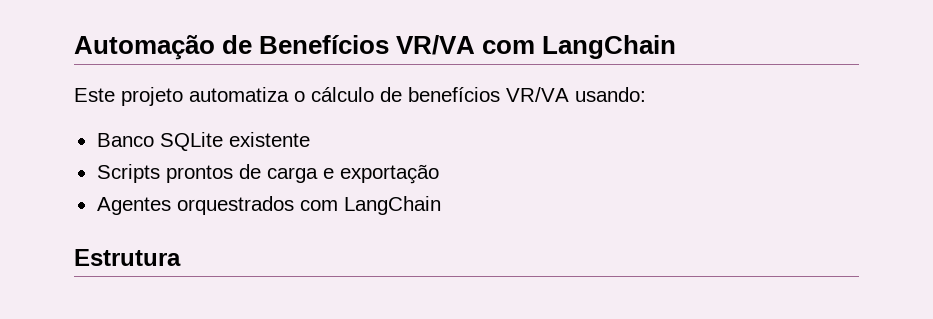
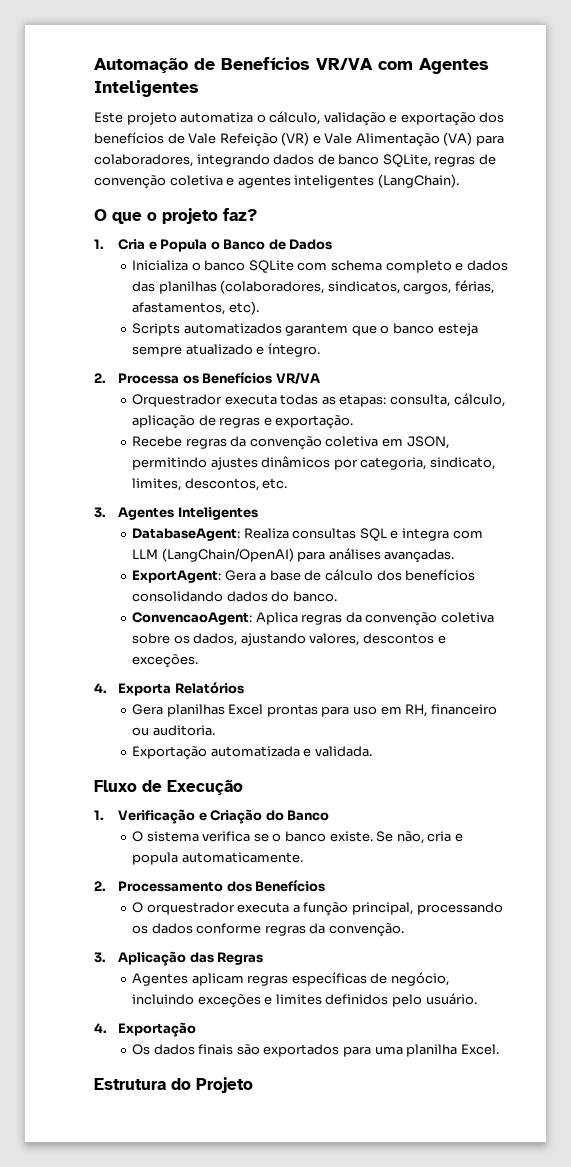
[542,35,677,59] LangChain -> [419,58,489,74] [94,80,199,97] Agentes Inteligentes
[311,87,646,102] [96,132,310,151] [96,164,439,184] [96,196,441,215] cálculo de benefícios VR/VA usando: // Banco SQLite existente // Scripts prontos de carga e exportação // Agentes orquestrados com LangChain -> [269,111,505,126] [94,132,504,147] [94,154,496,167] [94,174,459,189] [94,208,257,224] [94,239,333,252] [132,260,508,273] [132,280,494,294] [132,301,259,315] [132,323,478,336] [132,343,320,357] [94,372,320,384] [132,393,505,407] [132,415,354,429] [132,436,449,450] [132,456,495,470] [132,478,288,491] [94,507,258,520] [132,528,483,541] [132,548,455,563] [132,569,476,583] [132,591,337,602] [132,612,494,626] [132,633,446,646] [132,654,199,668] [94,682,244,696] [132,704,497,717] [132,725,215,736] [132,746,372,760] [94,779,243,795] [94,809,330,824] [132,831,463,844] [132,852,303,865] [94,880,326,892] [132,902,503,916] [132,923,404,937] [94,951,264,966] [132,972,449,986] [132,993,477,1008] [94,1022,197,1037] [132,1044,499,1057] cálculo, validação e exportação dos benefícios de Vale Refeição (VR) e Vale Alimentação (VA) para colaboradores, integrando dados de banco SQLite, regras de convenção coletiva e agentes inteligentes (LangChain). // O que o projeto faz? // 1. Cria e Popula o Banco de Dados // Inicializa o banco SQLite com schema completo e dados das planilhas (colaboradores, sindicatos, cargos, férias, afastamentos, etc). // Scripts automatizados garantem que o banco esteja sempre atualizado e íntegro. // 2. Processa os Benefícios VR/VA // Orquestrador executa todas as etapas: consulta, cálculo, aplicação de regras e exportação. // Recebe regras da convenção coletiva em JSON, permitindo ajustes dinâmicos por categoria, sindicato, limites, descontos, etc. // 3. Agentes Inteligentes // DatabaseAgent: Realiza consultas SQL e integra com LLM (LangChain/OpenAI) para análises avançadas. // ExportAgent: Gera a base de cálculo dos benefícios consolidando dados do banco. // ConvencaoAgent: Aplica regras da convenção coletiva sobre os dados, ajustando valores, descontos e exceções. // 4. Exporta Relatórios // Gera planilhas Excel prontas para uso em RH, financeiro ou auditoria. // Exportação automatizada e validada. // Fluxo de Execução // 1. Verificação e Criação do Banco // O sistema verifica se o banco existe. Se não, cria e popula automaticamente. // 2. Processamento dos Benefícios // O orquestrador executa a função principal, processando os dados conforme regras da convenção. // 3. Aplicação das Regras // Agentes aplicam regras específicas de negócio, incluindo exceções e limites definidos pelo usuário. // 4. Exportação // Os dados finais são exportados para uma planilha Excel.
(181, 257) none -> [171,1077,253,1093] do Projeto

